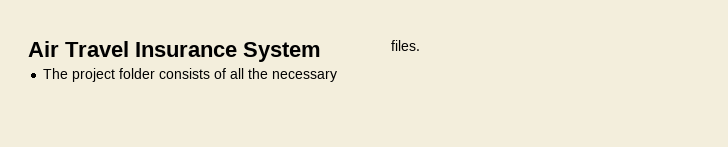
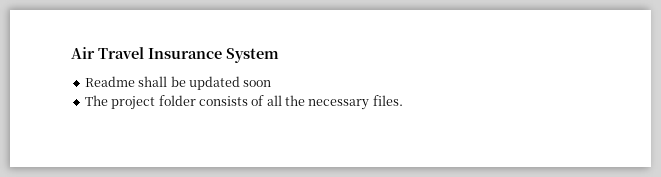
(321, 52) none -> [84,76,272,90] // Readme shall be updated soon

